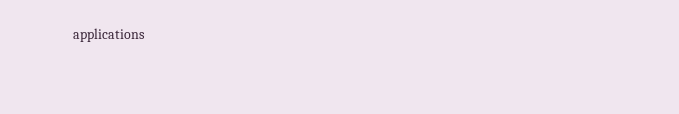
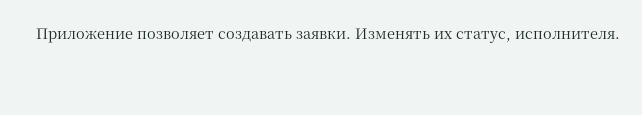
[73,28,145,42] applications -> [36,28,620,43] Приложение позволяет создавать заявки. Изменять их статус, исполнителя.

